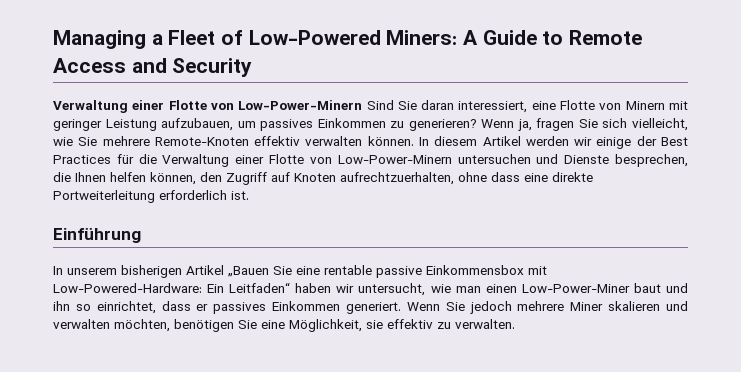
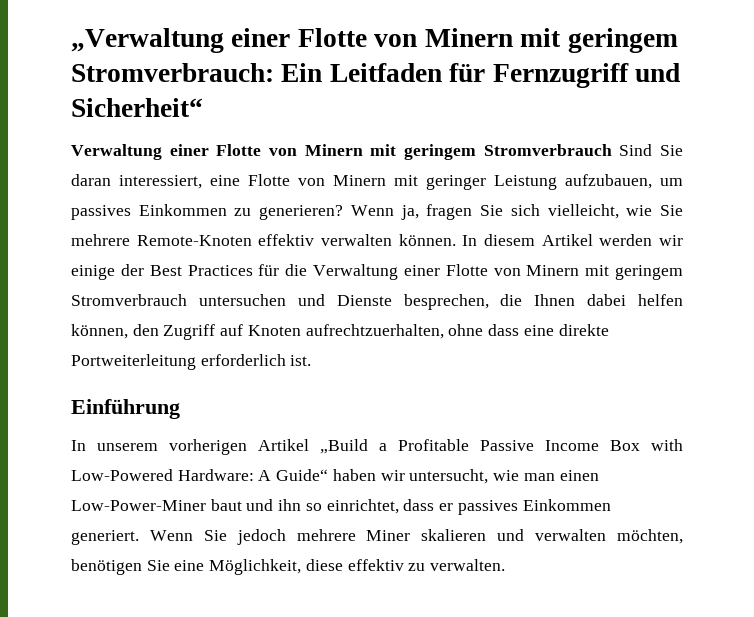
[53,30,643,49] [53,58,253,77] [53,100,363,113] Managing a Fleet of Low-Powered Miners: A Guide to Remote Access and Security // Verwaltung einer Flotte von Low-Power-Minern -> [71,28,678,53] [71,63,681,88] [71,98,203,117] [71,144,612,160] „Verwaltung einer Flotte von Minern mit geringem Stromverbrauch: Ein Leitfaden für Fernzugriff und Sicherheit“ // Verwaltung einer Flotte von Minern mit geringem Stromverbrauch
[337,155,452,164] Low-Power-Minern -> [526,265,683,280] [71,294,187,306] Minern mit geringem Stromverbrauch
(106, 177) none -> [587,294,627,306] dabei
[121,265,547,278] [53,282,291,293] bisherigen Artikel „Bauen Sie eine rentable passive Einkommensbox mit Low-Powered-Hardware: Ein Leitfaden“ -> [169,439,683,455] [71,469,329,481] vorherigen Artikel „Build a Profitable Passive Income Box with Low-Powered Hardware: A Guide“
[366,320,383,329] sie -> [305,559,343,571] diese

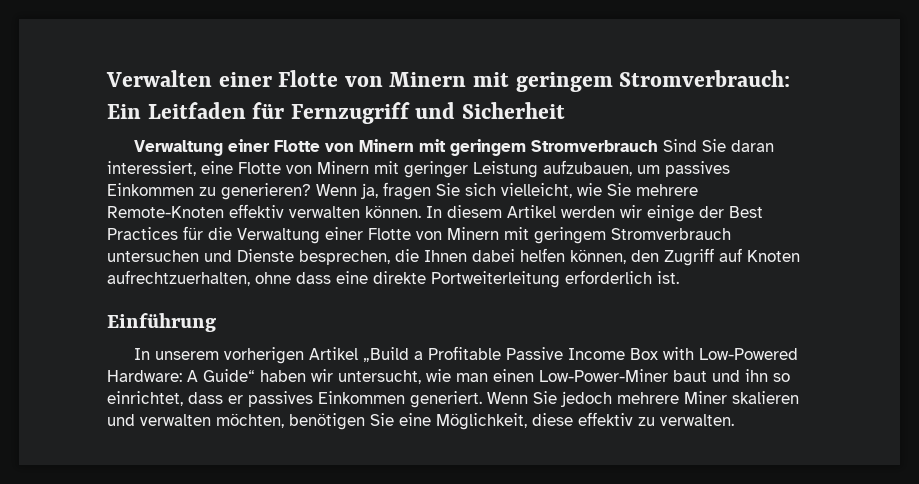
[71,28,224,53] „Verwaltung -> [106,70,212,87] Verwalten
[71,98,203,117] Sicherheit“ -> [462,102,566,119] Sicherheit

